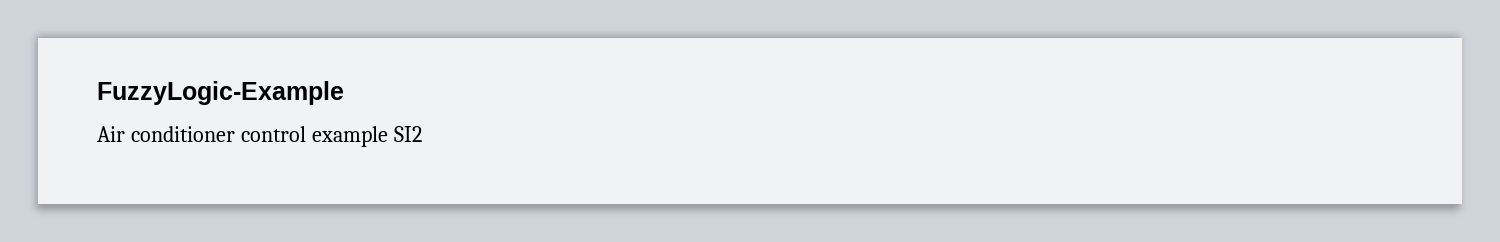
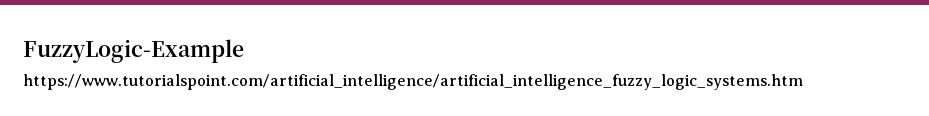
[97,126,422,147] Air conditioner control example SI2 -> [23,74,803,90] https://www.tutorialspoint.com/artificial_intelligence/artificial_intelligence_fuzzy_logic_systems.htm

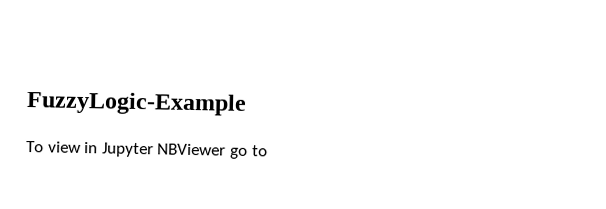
[23,74,803,90] https://www.tutorialspoint.com/artificial_intelligence/artificial_intelligence_fuzzy_logic_systems.htm -> [26,140,268,159] To view in Jupyter NBViewer go to

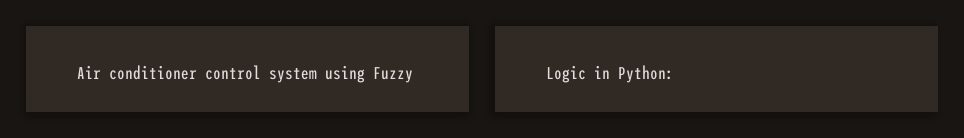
[26,90,247,116] [26,140,268,159] FuzzyLogic-Example // To view in Jupyter NBViewer go to -> [77,65,674,83] Air conditioner control system using Fuzzy Logic in Python:

